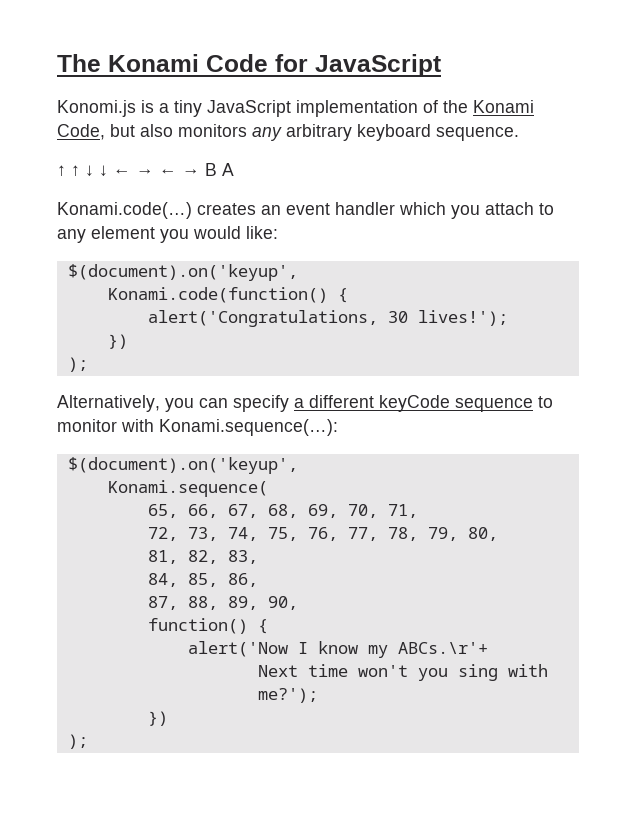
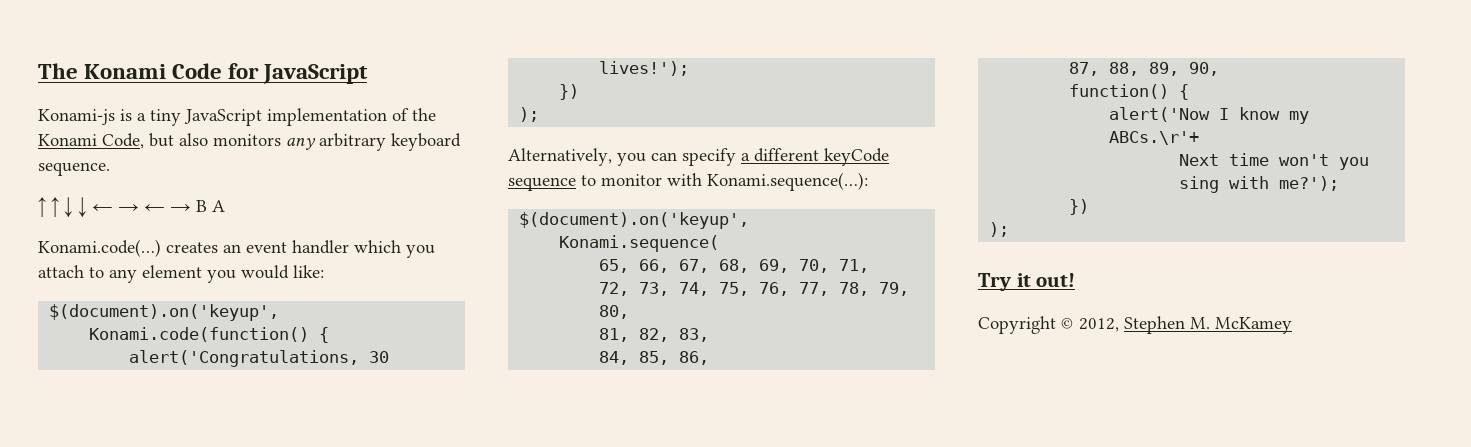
[57,100,136,117] Konomi.js -> [38,109,115,125] Konami-js
(88, 741) none -> [978,273,1076,291] [978,316,1292,334] // Try it out! // Copyright © 2012, Stephen M. McKamey

